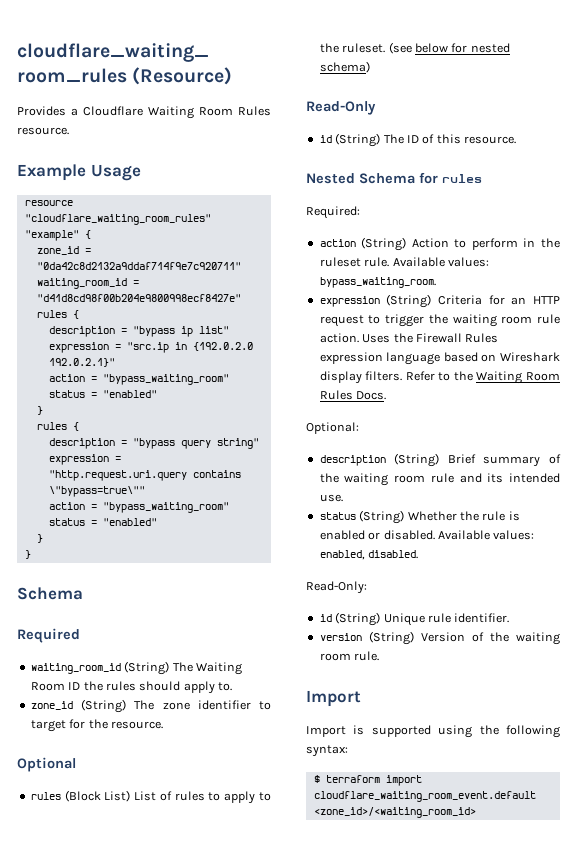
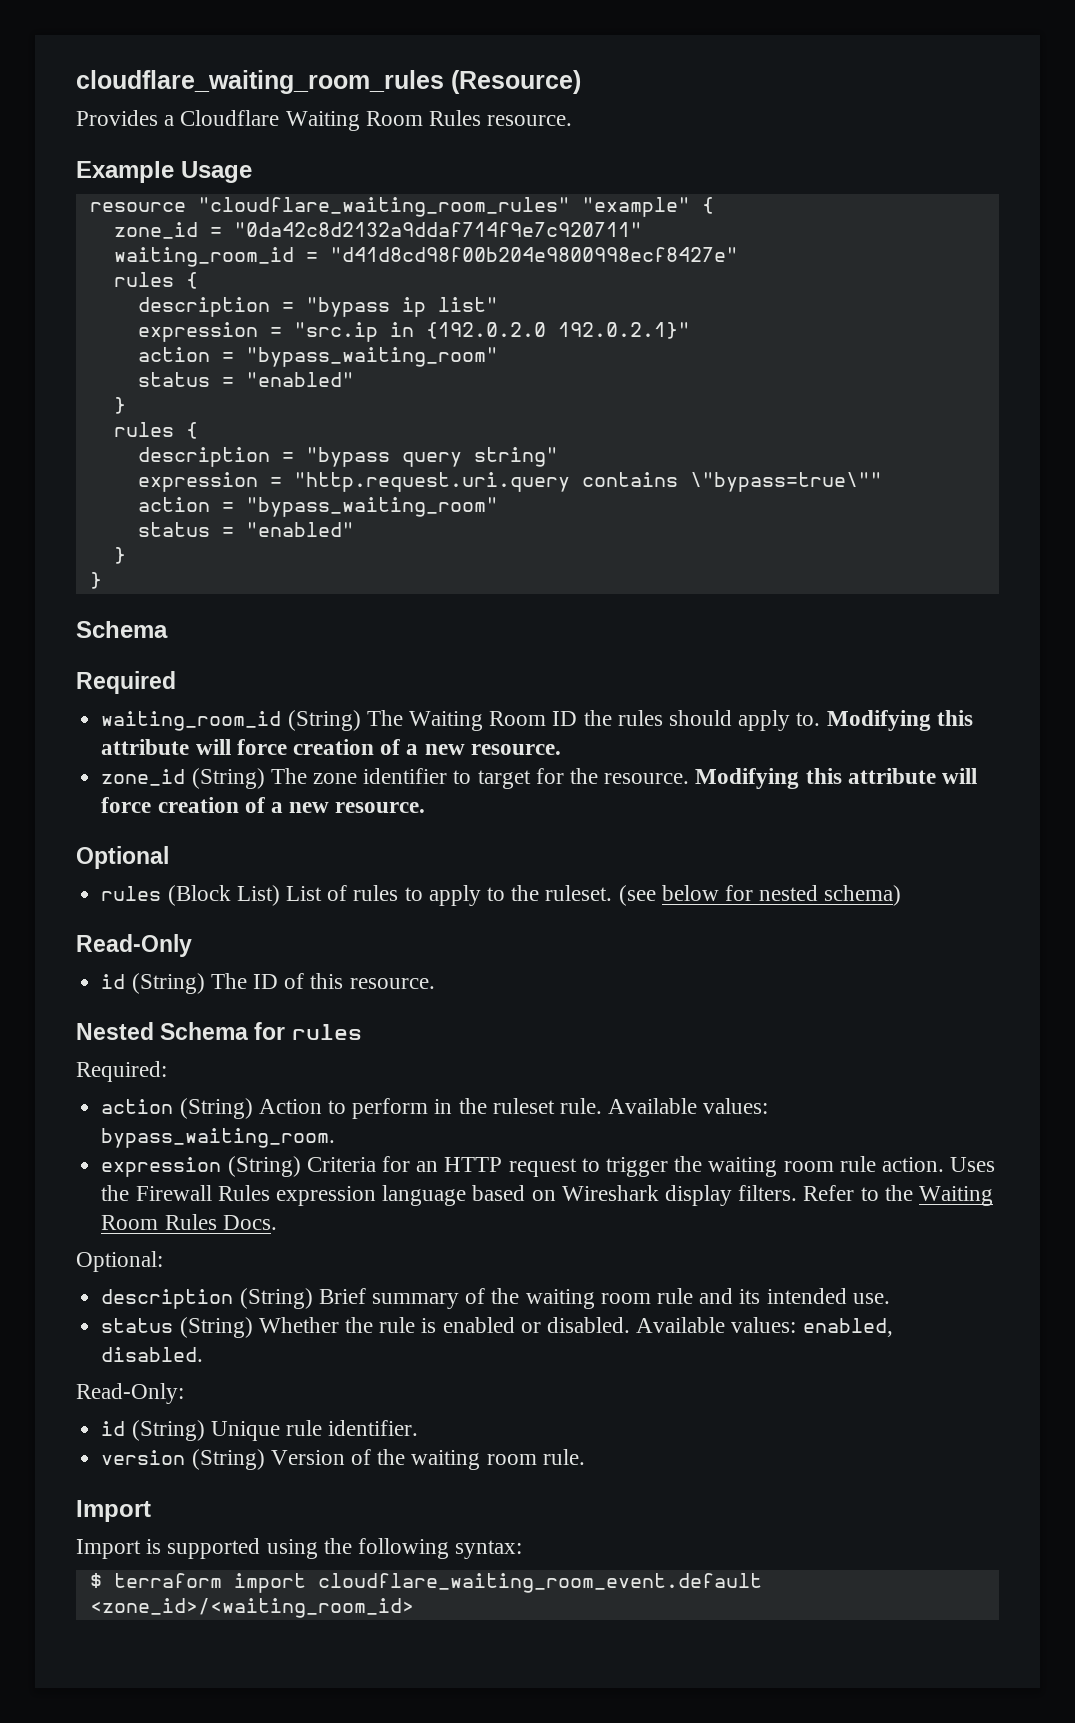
(232, 686) none -> [826,710,973,731] [101,739,561,755] Modifying this attribute will force creation of a new resource.
(163, 725) none -> [695,768,978,789] [101,797,426,813] Modifying this attribute will force creation of a new resource.

